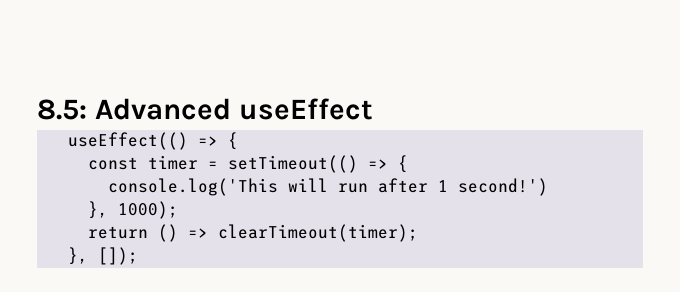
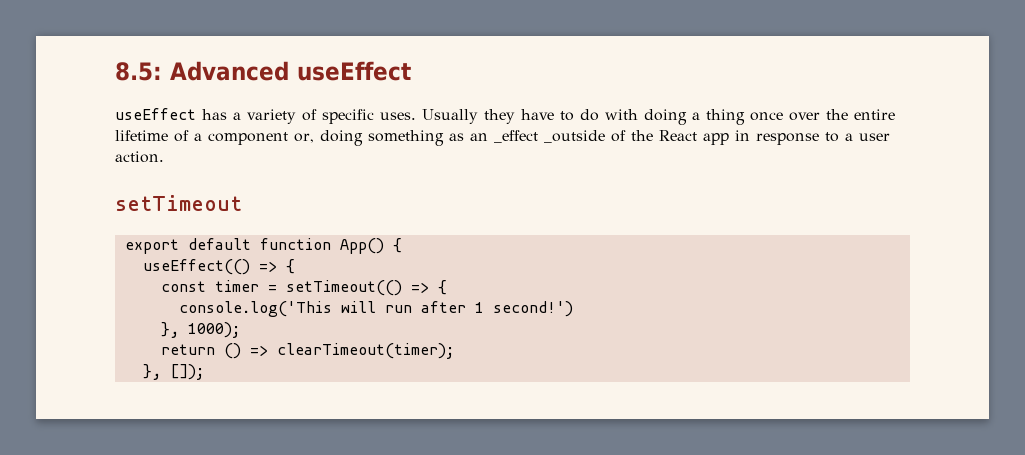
(373, 109) none -> [115,108,895,125] [115,130,890,146] [115,151,164,163] [115,195,242,211] [124,238,402,254] // useEffect has a variety of specific uses. Usually they have to do with doing a thing once over the entire lifetime of a component or, doing something as an _effect _outside of the React app in response to a user action. // setTimeout // export default function App() {

